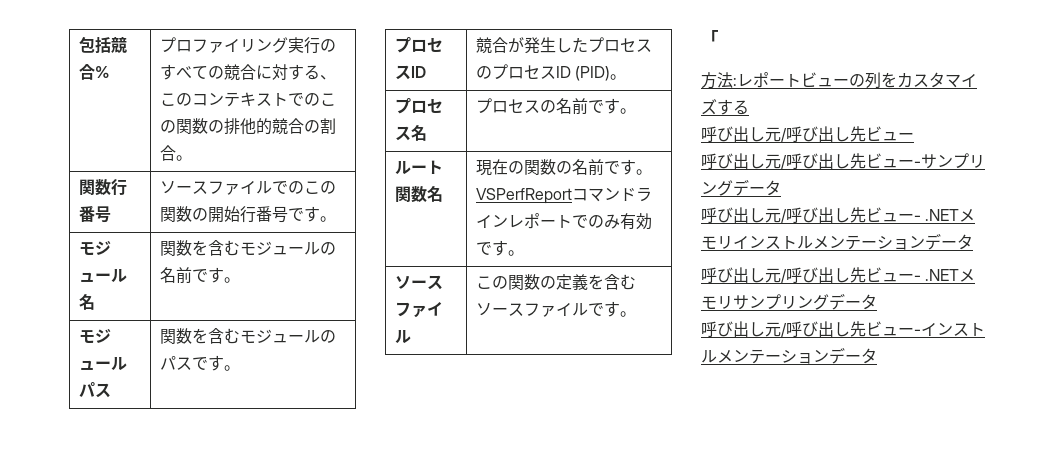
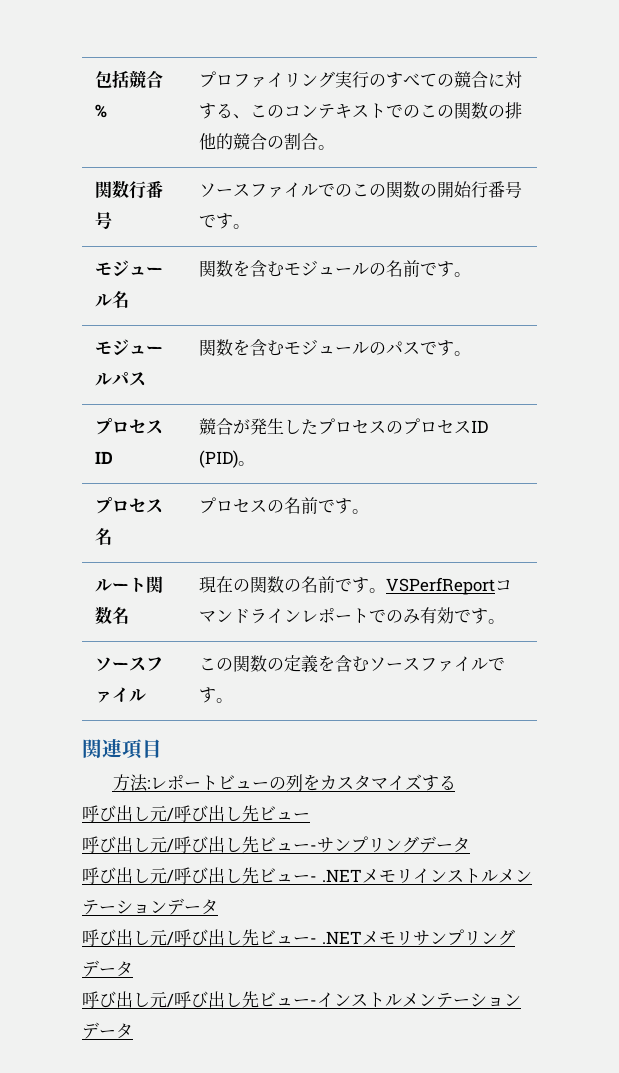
[701,30,719,45] 「 -> [82,739,162,759] 関連項目

